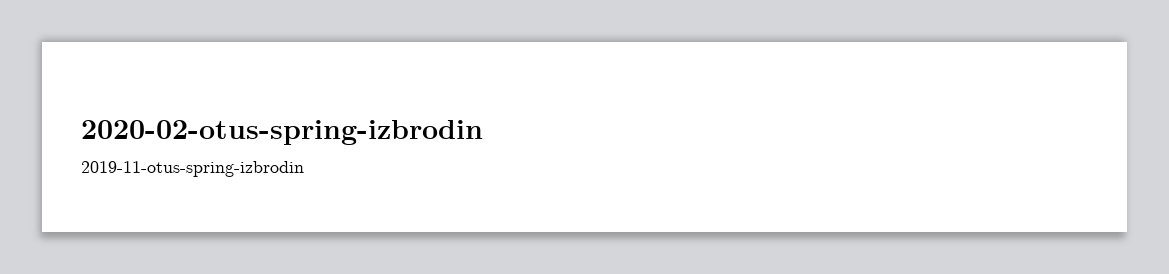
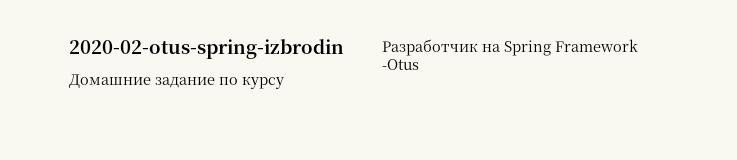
[81,161,304,177] 2019-11-otus-spring-izbrodin -> [69,74,284,89] [382,39,638,56] [382,59,419,70] Домашние задание по курсу Разработчик на Spring Framework -Otus

